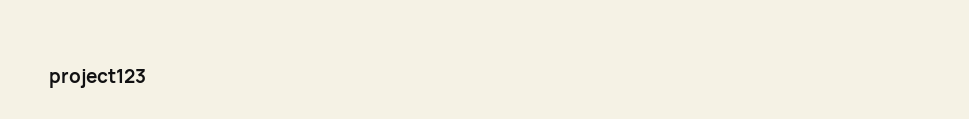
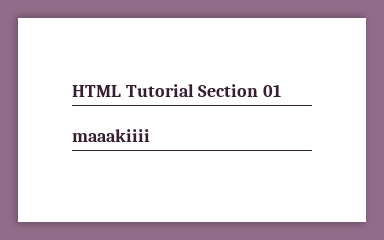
[49,69,146,88] project123 -> [72,84,282,97] [72,129,150,142] HTML Tutorial Section 01 // maaakiiii

